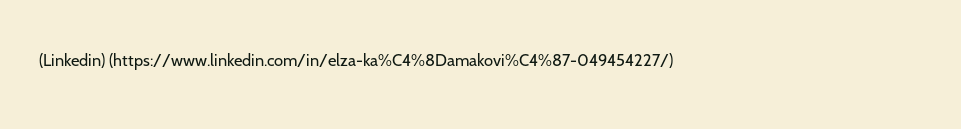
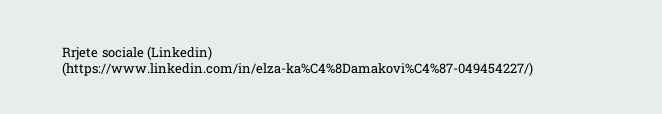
(39, 60) none -> [62,47,144,60] Rrjete sociale

